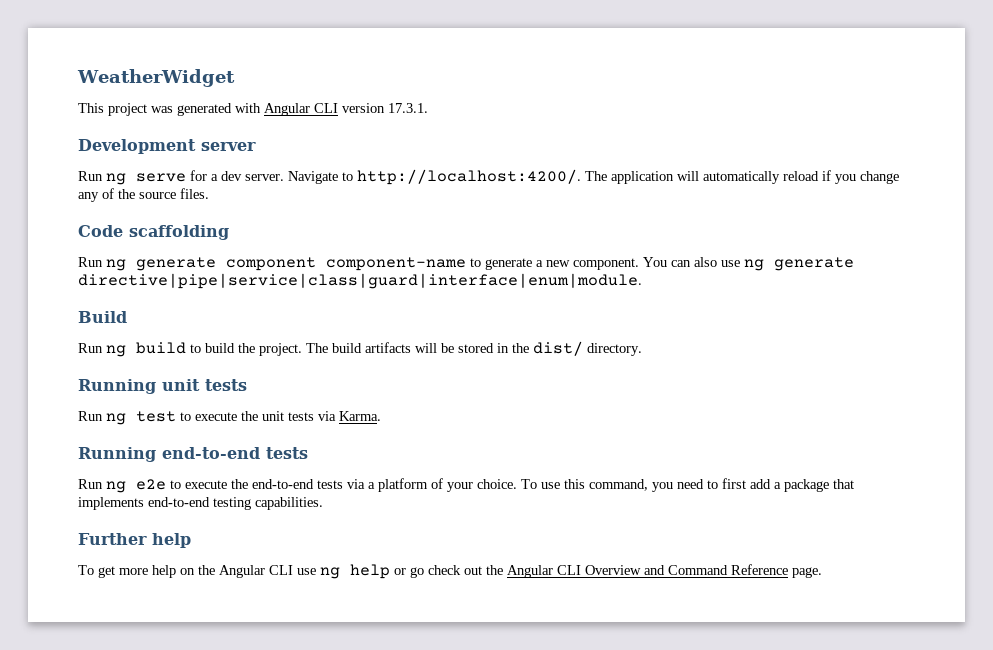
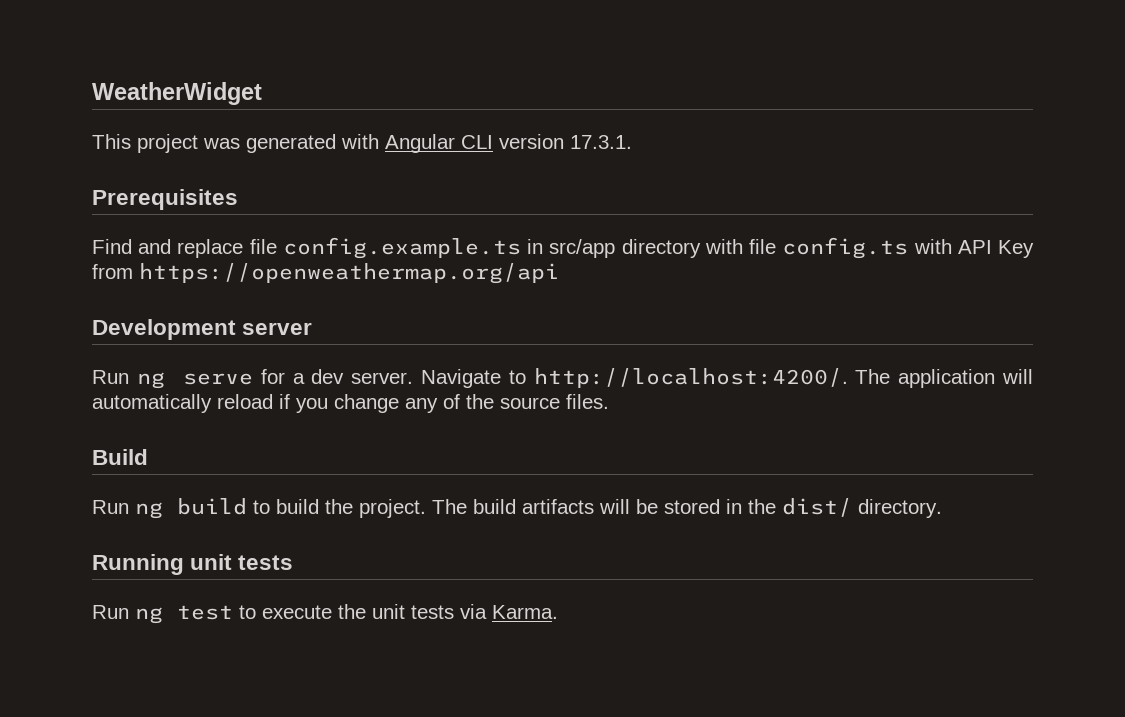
(428, 108) none -> [92,189,238,210] [92,237,1035,259] [92,263,559,284] // Prerequisites // Find and replace file config.example.ts in src/app directory with file config.ts with API Key from https://openweathermap.org/api
[78,225,229,240] [78,257,854,271] [78,273,642,289] // Code scaffolding // Run ng generate component component-name to generate a new component. You can also use ng generate directive|pipe|service|class|guard|interface|enum|module. -> (609, 401) none
[78,447,308,462] [78,478,854,493] [78,497,323,510] [78,533,191,548] [78,564,822,579] // Running end-to-end tests // Run ng e2e to execute the end-to-end tests via a platform of your choice. To use this command, you need to first add a package that implements end-to-end testing capabilities. // Further help // To get more help on the Angular CLI use ng help or go check out the Angular CLI Overview and Command Reference page. -> (558, 612) none

